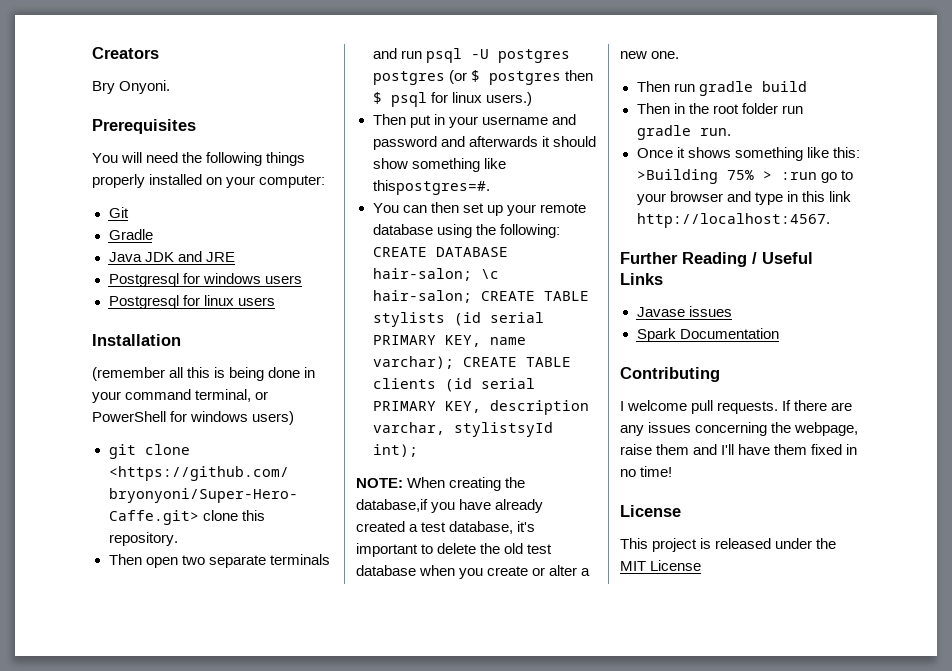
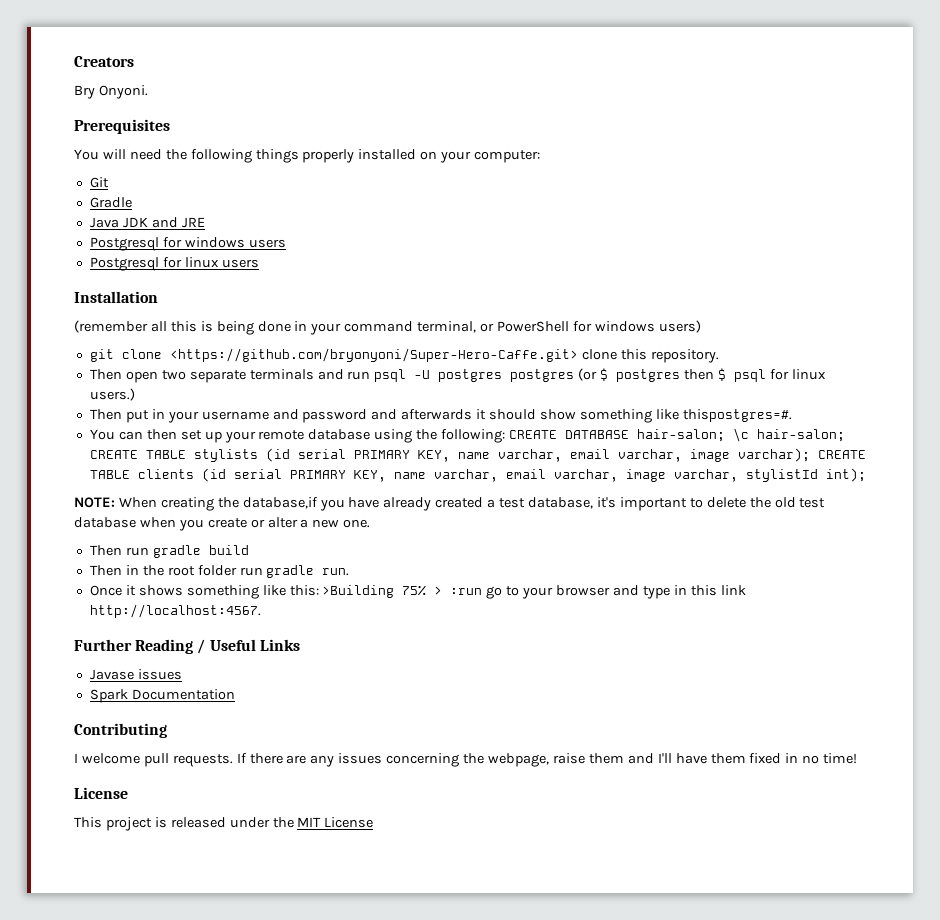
(526, 341) none -> [497,449,730,462] varchar, email varchar, image
[489,400,589,415] [372,422,553,437] description varchar, stylistsyId -> [393,469,818,482] name varchar, email varchar, image varchar, stylistId

